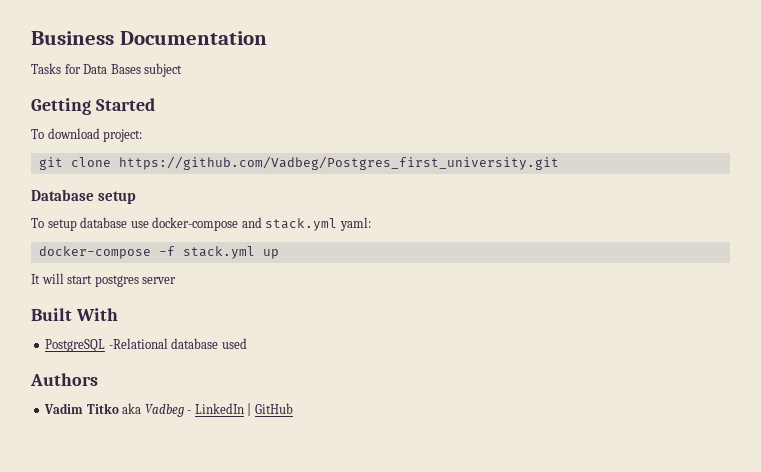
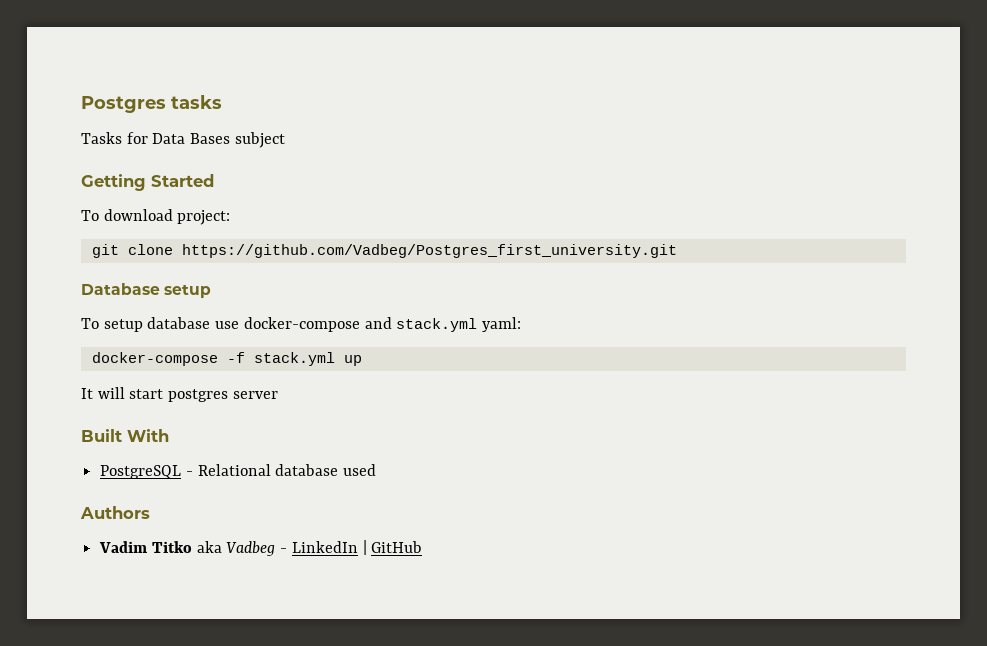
[31,31,267,45] Business Documentation -> [81,95,222,113] Postgres tasks
[108,338,168,349] -Relational -> [185,464,271,476] - Relational

